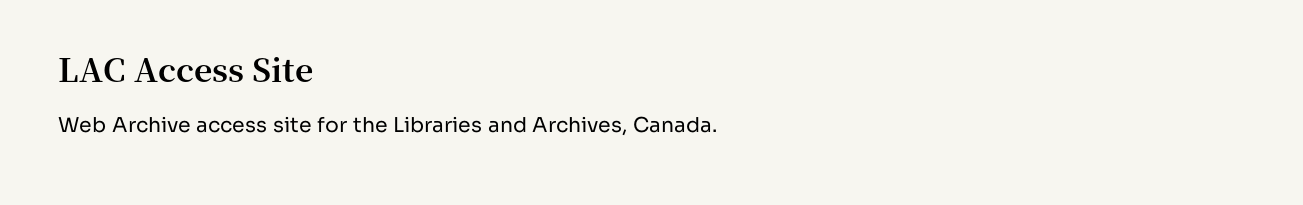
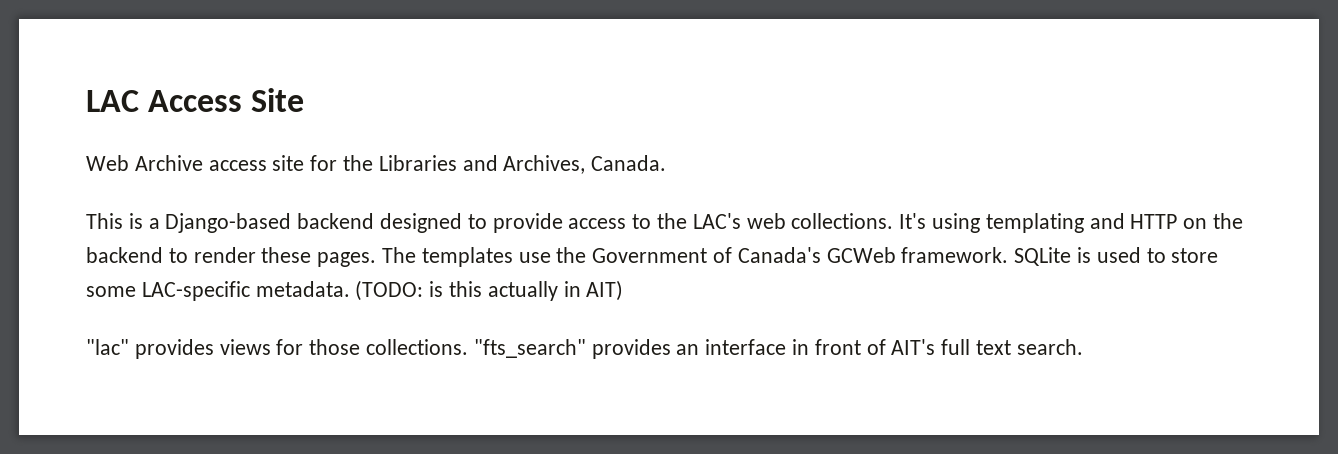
(717, 124) none -> [86,213,1244,233] [86,247,1219,267] [86,280,624,301] [86,339,1083,359] // This is a Django-based backend designed to provide access to the LAC's web collections. It's using templating and HTTP on the backend to render these pages. The templates use the Government of Canada's GCWeb framework. SQLite is used to store some LAC-specific metadata. (TODO: is this actually in AIT) // "lac" provides views for those collections. "fts_search" provides an interface in front of AIT's full text search.

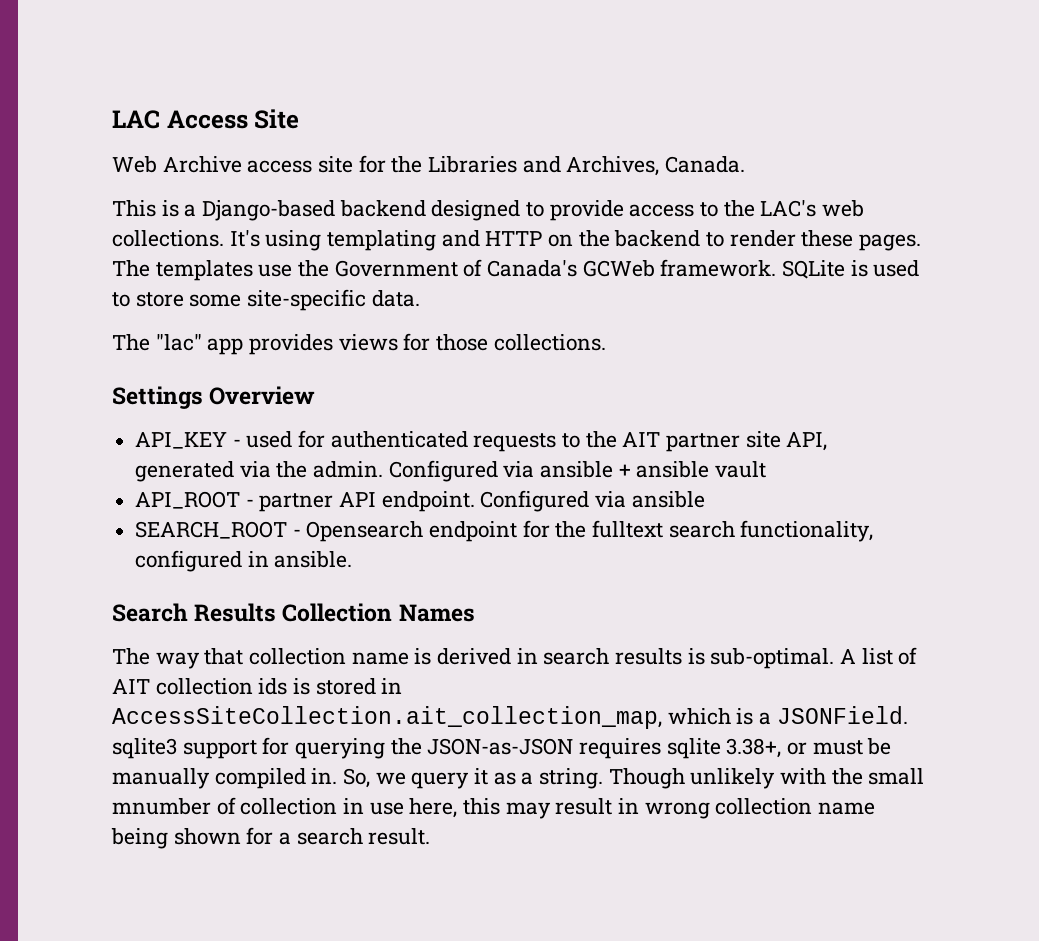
[141,280,624,301] [86,339,129,355] LAC-specific metadata. (TODO: is this actually in AIT) // "lac" -> [247,289,420,311] [112,334,244,355] site-specific data. // The "lac" app
[473,339,1083,359] "fts_search" provides an interface in front of AIT's full text search. -> [112,386,316,409] [135,430,828,452] [135,460,767,482] [135,490,705,512] [135,520,874,542] [135,550,353,572] [112,603,475,622] [112,647,918,669] [112,678,403,695] [112,706,908,729] [112,737,892,759] [112,768,925,789] [112,797,876,819] [111,827,431,849] // Settings Overview // API_KEY - used for authenticated requests to the AIT partner site API, generated via the admin. Configured via ansible + ansible vault // API_ROOT - partner API endpoint. Configured via ansible // SEARCH_ROOT - Opensearch endpoint for the fulltext search functionality, configured in ansible. // Search Results Collection Names // The way that collection name is derived in search results is sub-optimal. A list of AIT collection ids is stored in AccessSiteCollection.ait_collection_map, which is a JSONField. sqlite3 support for querying the JSON-as-JSON requires sqlite 3.38+, or must be manually compiled in. So, we query it as a string. Though unlikely with the small mnumber of collection in use here, this may result in wrong collection name being shown for a search result.

